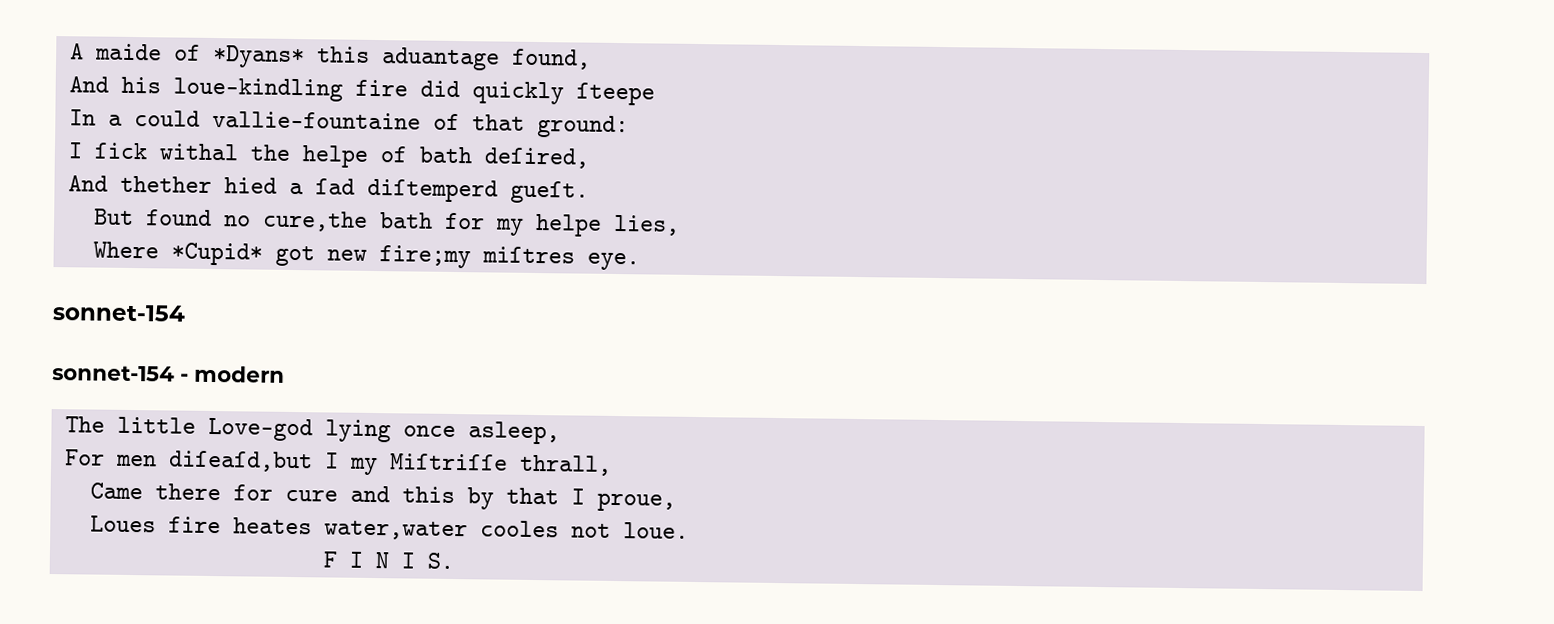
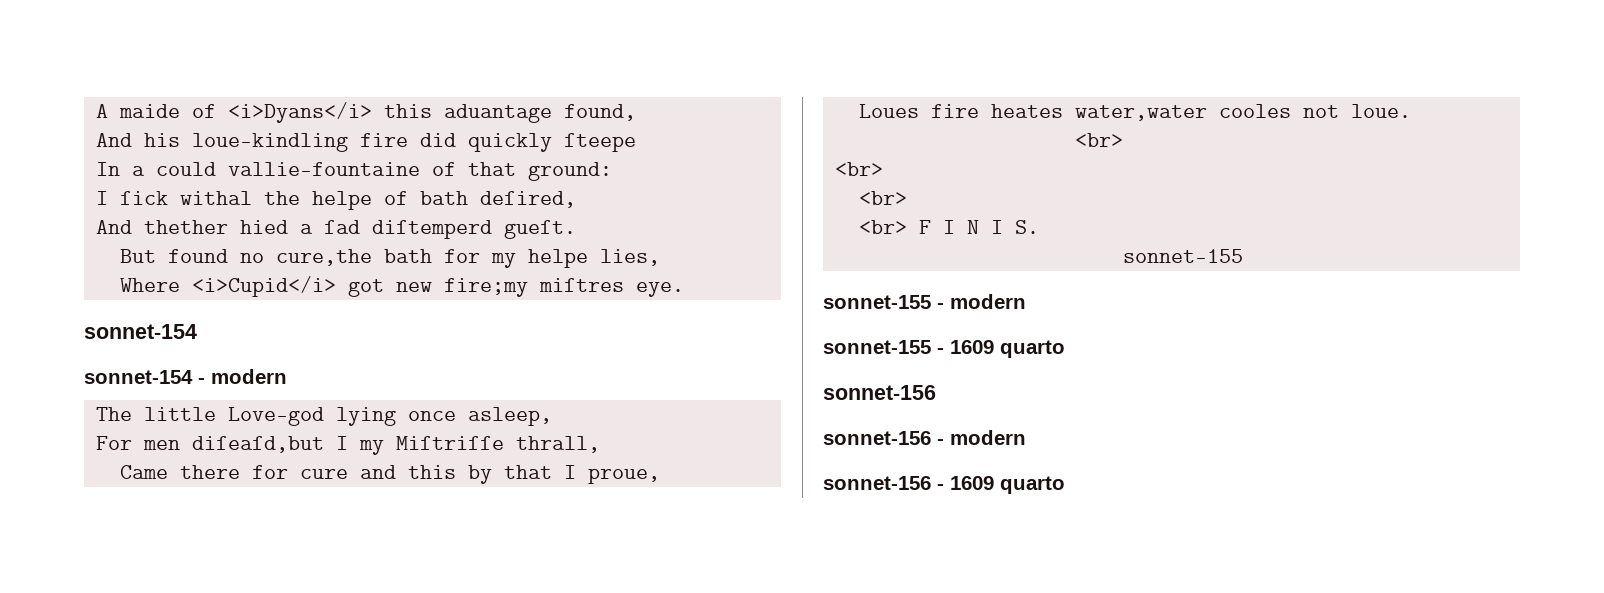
[211,44,305,69] *Dyans* -> [228,102,373,123] <i>Dyans</i>
[170,242,263,266] *Cupid* -> [192,276,337,297] <i>Cupid</i>
(689, 530) none -> [1075,133,1124,147] [835,162,884,176] [859,191,908,205] [859,220,908,234] <br> // <br> // <br> // <br>
(454, 561) none -> [1123,249,1244,263] [823,294,1026,309] [823,340,1065,358] [823,385,936,400] [823,430,1026,445] [823,476,1065,494] // sonnet-155 // sonnet-155 - modern // sonnet-155 - 1609 quarto // sonnet-156 // sonnet-156 - modern // sonnet-156 - 1609 quarto

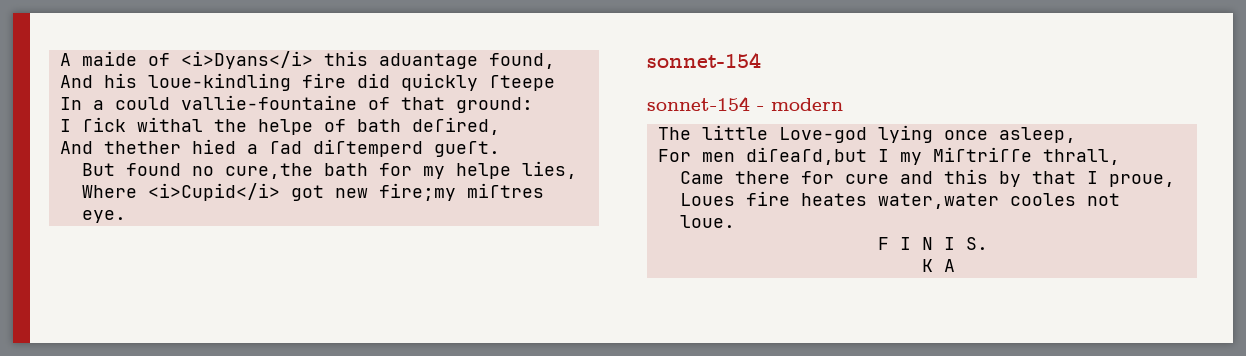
[1075,133,1124,147] [835,162,884,176] [859,191,908,205] [859,220,908,234] <br> // <br> // <br> // <br> -> (736, 221) none
[1123,249,1244,263] [823,294,1026,309] [823,340,1065,358] [823,385,936,400] [823,430,1026,445] [823,476,1065,494] sonnet-155 // sonnet-155 - modern // sonnet-155 - 1609 quarto // sonnet-156 // sonnet-156 - modern // sonnet-156 - 1609 quarto -> [922,259,956,272] K A

